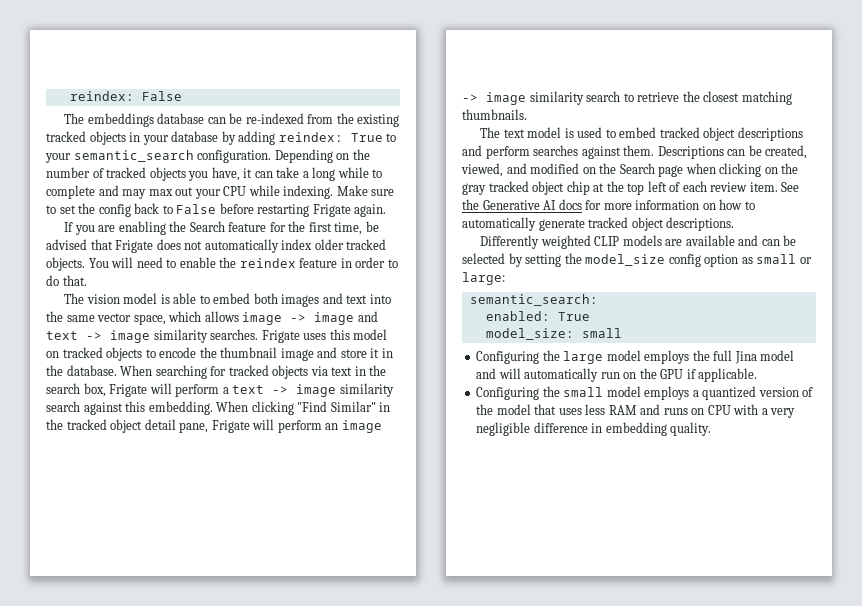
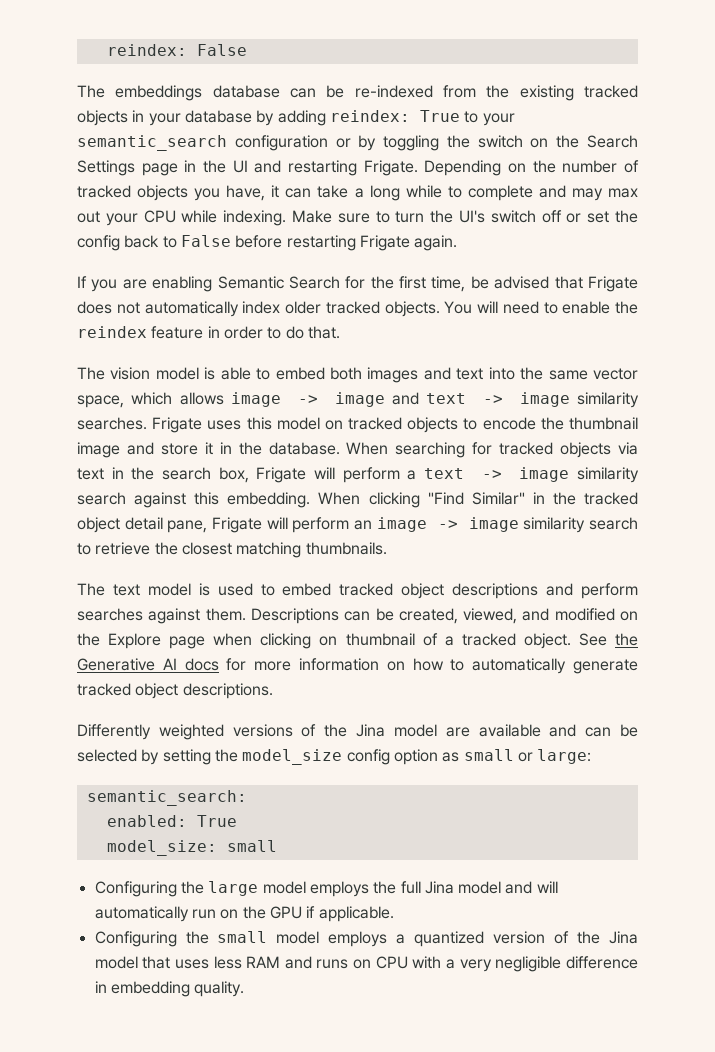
[197,150,272,163] configuration. -> [234,135,638,151] [77,160,418,176] configuration or by toggling the switch on the Search Settings page in the UI and restarting Frigate.
(56, 209) none -> [395,210,582,223] turn the UI's switch off or
[169,221,267,232] the Search feature -> [217,276,340,289] Semantic Search
[619,163,655,174] Search -> [108,633,162,649] Explore
[781,163,799,174] [462,181,778,195] the gray tracked object chip at the top left of each review item. -> [345,633,571,649] thumbnail of a tracked object.
[594,235,662,246] CLIP models -> [232,724,437,737] versions of the Jina model
(494, 409) none -> [609,931,638,944] Jina

